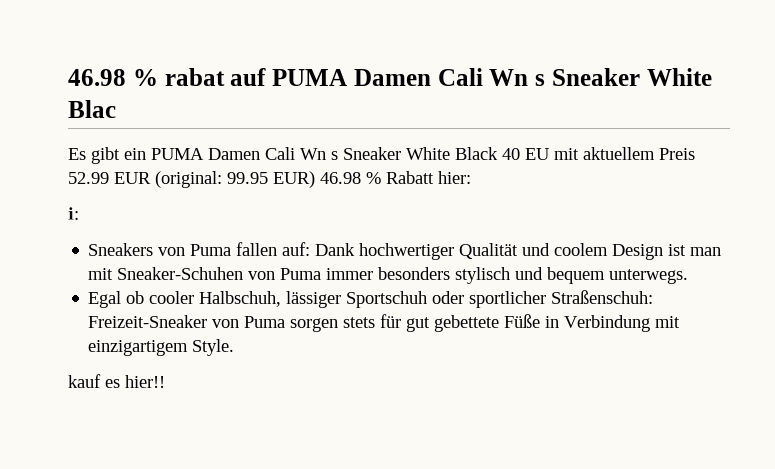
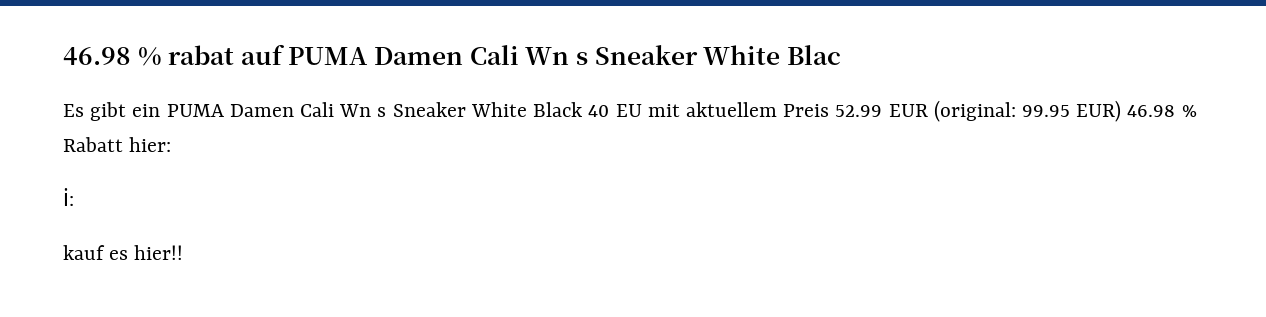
[88,242,722,260] [88,267,689,284] [88,290,654,308] [88,314,681,332] [88,339,235,356] // Sneakers von Puma fallen auf: Dank hochwertiger Qualität und coolem Design ist man mit Sneaker-Schuhen von Puma immer besonders stylisch und bequem unterwegs. // Egal ob cooler Halbschuh, lässiger Sportschuh oder sportlicher Straßenschuh: Freizeit-Sneaker von Puma sorgen stets für gut gebettete Füße in Verbindung mit einzigartigem Style. -> (74, 197) none

